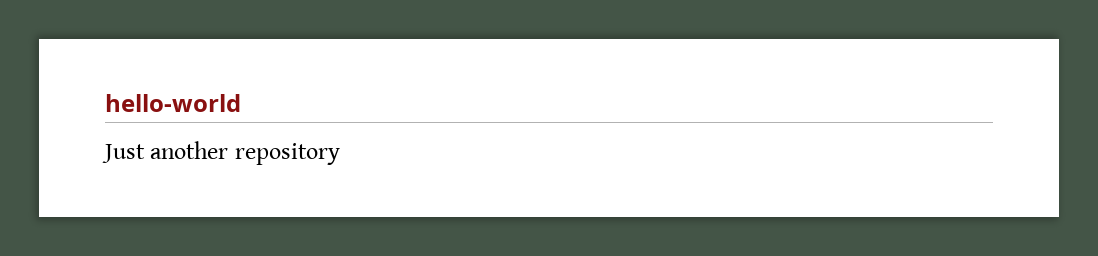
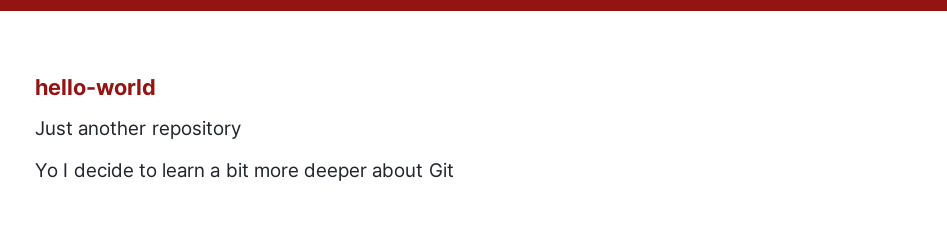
(340, 154) none -> [35,162,454,181] // Yo I decide to learn a bit more deeper about Git

